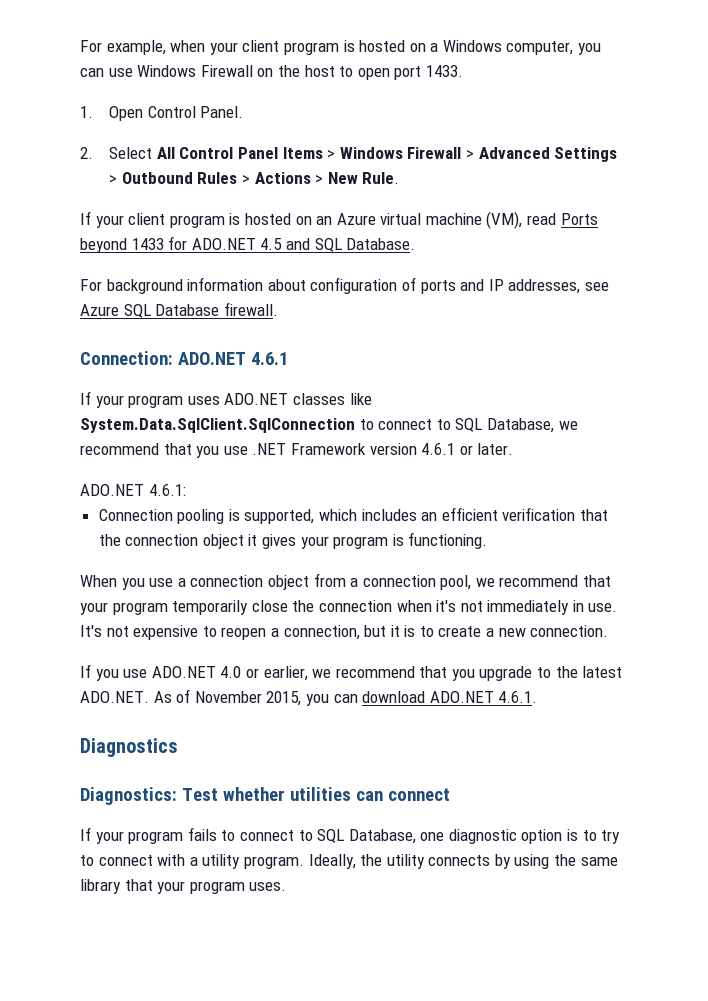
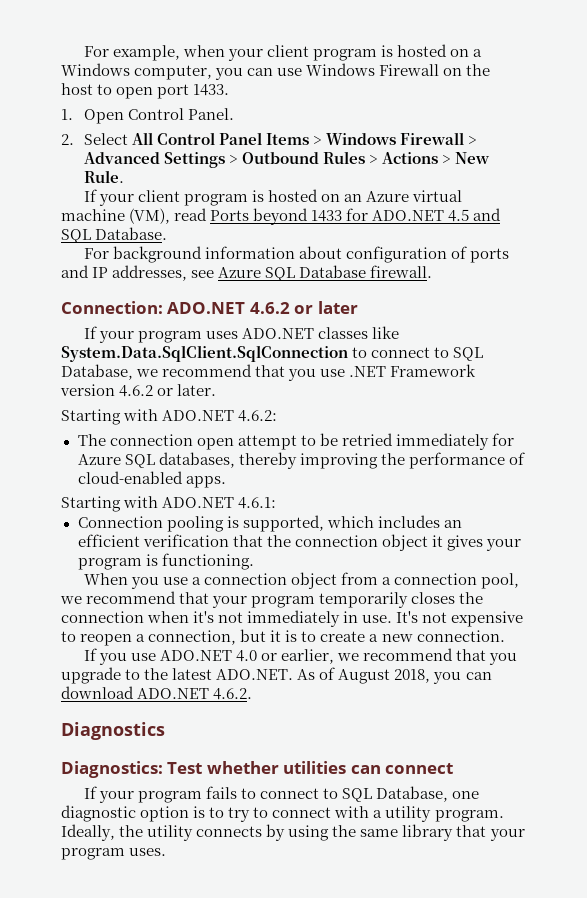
[250,352,288,365] 4.6.1 -> [249,301,358,314] 4.6.2 or later
[421,443,456,455] 4.6.1 -> [119,385,154,397] 4.6.2
(514, 449) none -> [61,409,278,425] [77,433,514,450] [77,452,525,469] [77,471,226,488] [61,496,159,512] Starting with ADO.NET 4.6.2: // The connection open attempt to be retried immediately for Azure SQL databases, thereby improving the performance of cloud-enabled apps. // Starting with
[251,600,288,612] close -> [411,592,456,604] closes
[194,691,302,706] November 2015, -> [338,669,431,684] August 2018,
[498,691,538,703] 4.6.1. -> [213,688,253,700] 4.6.2.

